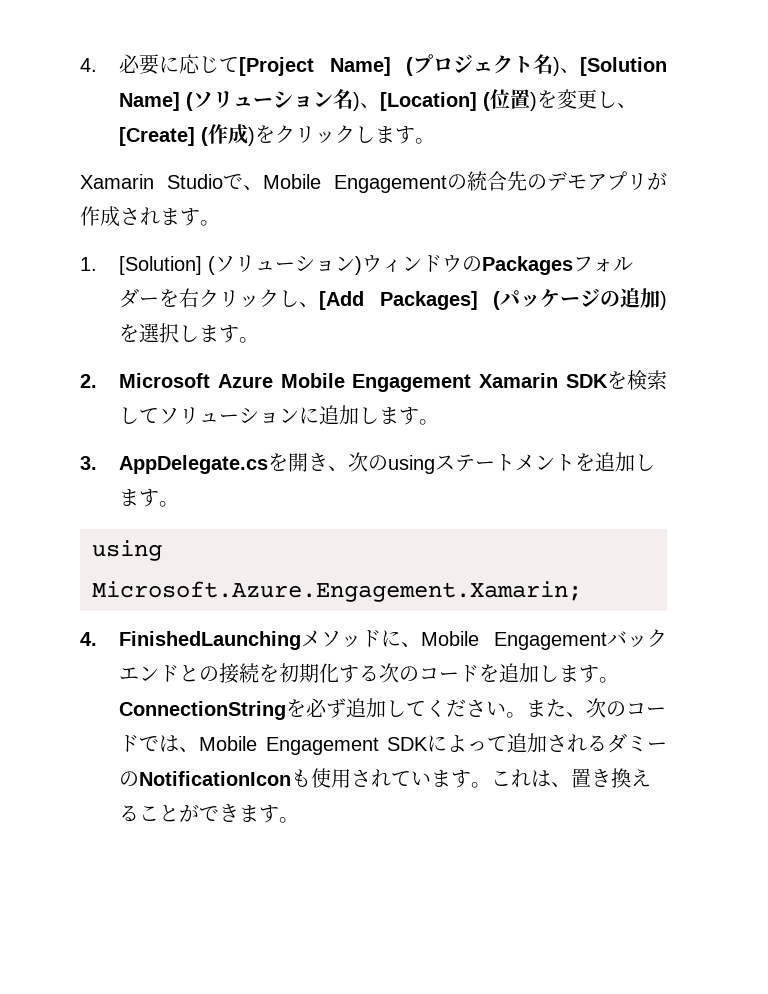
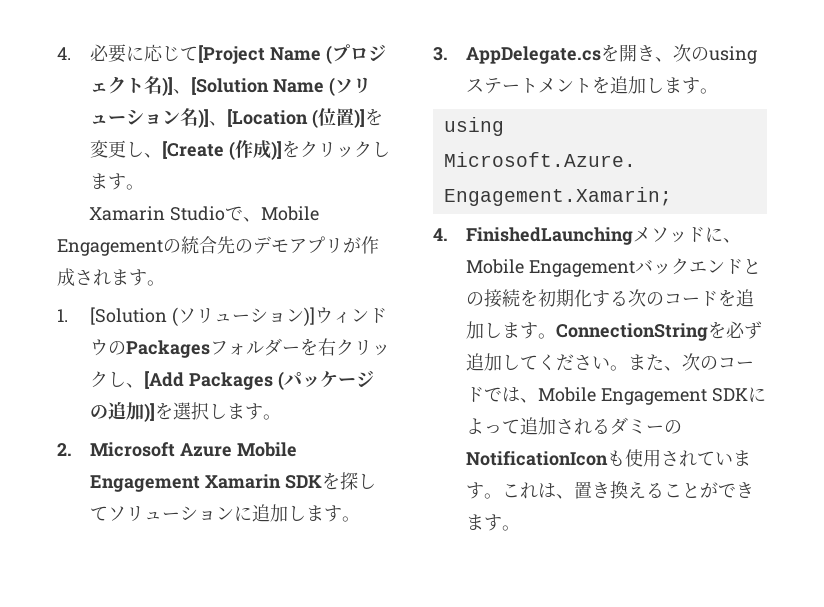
[329,57,391,76] Name] -> [269,47,321,61] Name
[553,57,667,76] [119,92,181,111] )、[Solution Name] -> [161,77,324,96] )]、[Solution Name
[353,92,478,111] )、[Location] -> [197,109,308,128] )]、[Location
[530,92,538,111] ) -> [353,109,365,128] )]
[119,127,196,146] [Create] -> [161,141,224,159] [Create
[248,127,256,146] ) -> [270,141,282,160] )]
[119,255,363,275] [Solution] (ソリューション) -> [89,307,315,327] [Solution (ソリューション)]
[379,291,478,310] Packages] -> [188,372,273,390] Packages
[660,291,667,310] ) -> [143,403,155,422] )]
[627,370,667,390] 検索 -> [339,472,358,490] 探

